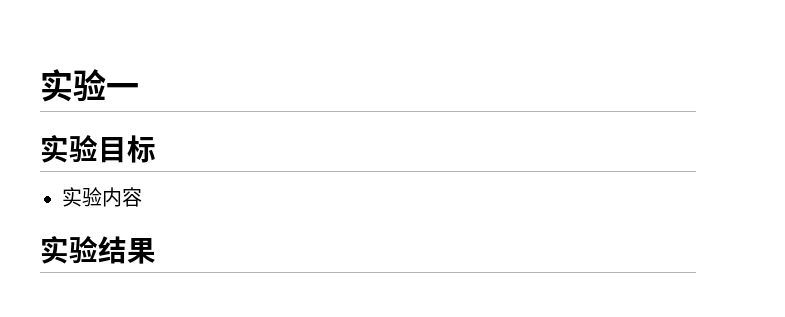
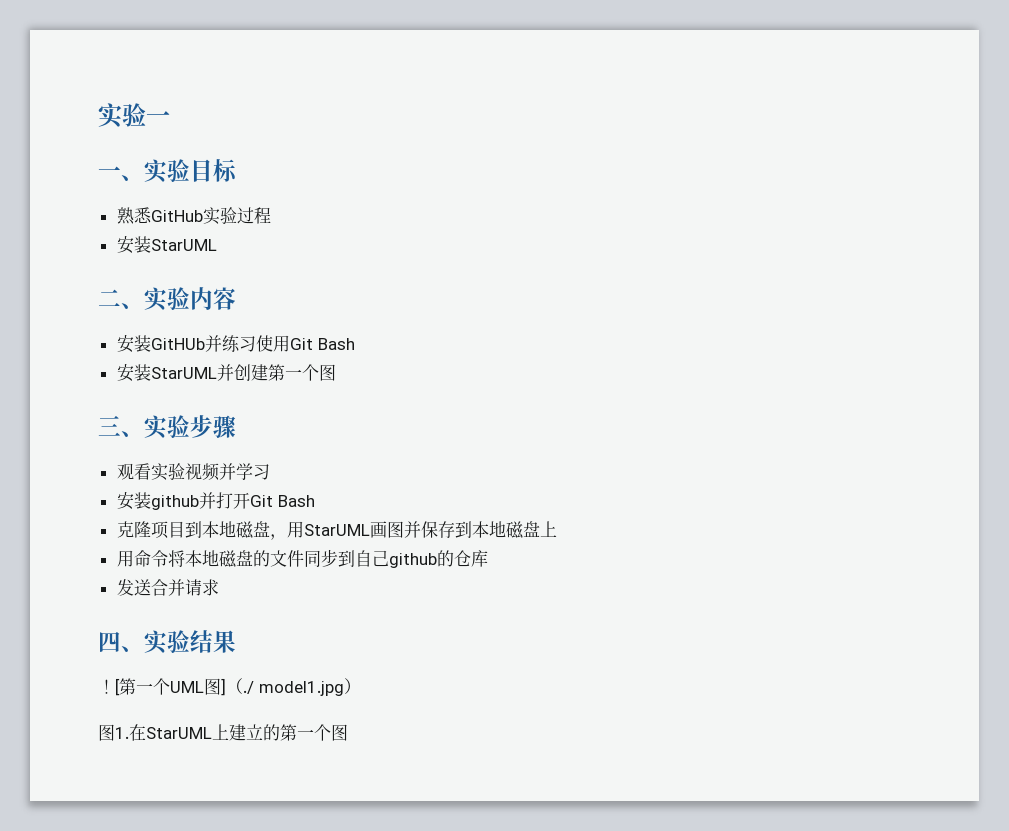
(139, 90) none -> [98,166,144,181] 一、
[62,187,142,207] [40,236,156,264] 实验内容 // 实验结果 -> [116,207,271,225] [116,236,217,254] [98,287,236,311] [116,335,355,353] [116,364,336,382] [98,415,236,439] [116,463,270,481] [116,492,315,510] [116,521,557,540] [116,549,488,568] [116,579,219,596] [98,630,236,654] [98,678,361,696] [98,724,348,741] 熟悉GitHub实验过程 // 安装StarUML // 二、实验内容 // 安装GitHUb并练习使用Git Bash // 安装StarUML并创建第一个图 // 三、实验步骤 // 观看实验视频并学习 // 安装github并打开Git Bash // 克隆项目到本地磁盘，用StarUML画图并保存到本地磁盘上 // 用命令将本地磁盘的文件同步到自己github的仓库 // 发送合并请求 // 四、实验结果 // ！[第一个UML图]（./ model1.jpg） // 图1.在StarUML上建立的第一个图

